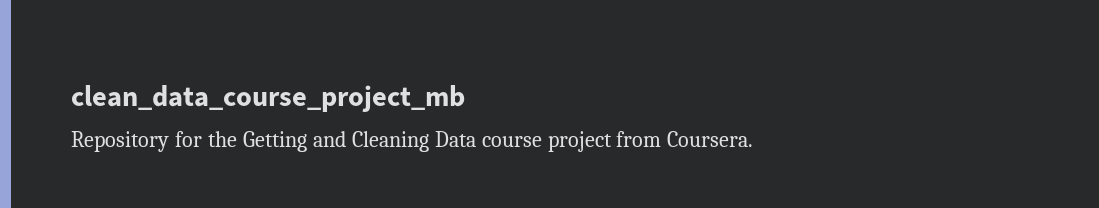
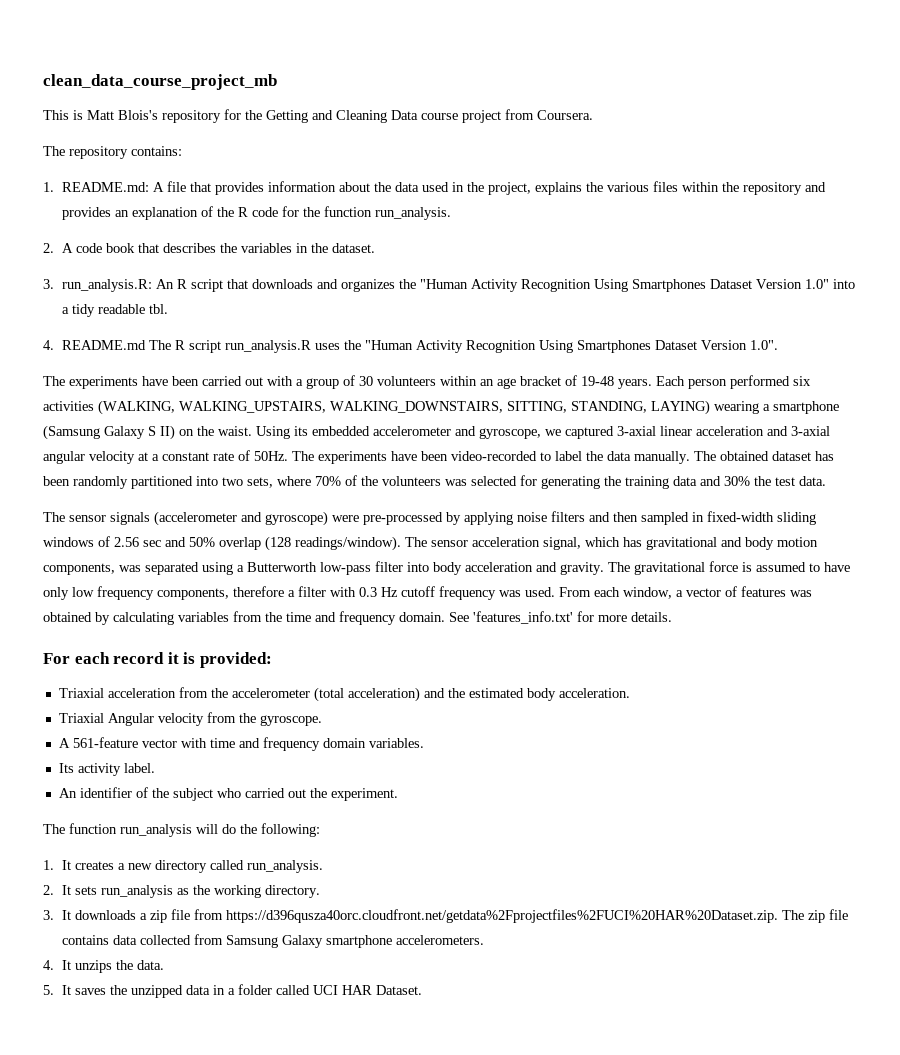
[71,131,169,152] Repository -> [43,110,221,123] This is Matt Blois's repository
(754, 139) none -> [43,146,182,159] [43,181,826,195] [61,206,451,220] [43,243,375,253] [43,279,855,292] [61,304,168,317] [43,340,778,353] [43,375,811,389] [43,400,839,415] [43,425,830,440] [43,450,834,464] [43,475,826,489] [43,511,816,526] [43,536,818,551] [43,561,850,575] [43,586,812,600] [43,611,672,625] [43,652,272,668] [58,687,630,702] [58,712,322,726] [58,737,424,751] [58,763,155,776] [58,787,398,801] [43,823,320,837] [43,860,323,873] [43,885,320,898] [43,909,848,923] [61,934,484,948] [43,960,164,973] [43,984,422,998] // The repository contains: // 1. README.md: A file that provides information about the data used in the project, explains the various files within the repository and provides an explanation of the R code for the function run_analysis. // 2. A code book that describes the variables in the dataset. // 3. run_analysis.R: An R script that downloads and organizes the "Human Activity Recognition Using Smartphones Dataset Version 1.0" into a tidy readable tbl. // 4. README.md The R script run_analysis.R uses the "Human Activity Recognition Using Smartphones Dataset Version 1.0". // The experiments have been carried out with a group of 30 volunteers within an age bracket of 19-48 years. Each person performed six activities (WALKING, WALKING_UPSTAIRS, WALKING_DOWNSTAIRS, SITTING, STANDING, LAYING) wearing a smartphone (Samsung Galaxy S II) on the waist. Using its embedded accelerometer and gyroscope, we captured 3-axial linear acceleration and 3-axial angular velocity at a constant rate of 50Hz. The experiments have been video-recorded to label the data manually. The obtained dataset has been randomly partitioned into two sets, where 70% of the volunteers was selected for generating the training data and 30% the test data. // The sensor signals (accelerometer and gyroscope) were pre-processed by applying noise filters and then sampled in fixed-width sliding windows of 2.56 sec and 50% overlap (128 readings/window). The sensor acceleration signal, which has gravitational and body motion components, was separated using a Butterworth low-pass filter into body acceleration and gravity. The gravitational force is assumed to have only low frequency components, therefore a filter with 0.3 Hz cutoff frequency was used. From each window, a vector of features was obtained by calculating variables from the time and frequency domain. See 'features_info.txt' for more details. // For each record it is provided: // Triaxial acceleration from the accelerometer (total acceleration) and the estimated body acceleration. // Triaxial Angular velocity from the gyroscope. // A 561-feature vector with time and frequency domain variables. // Its activity label. // An identifier of the subject who carried out the experiment. // The function run_analysis will do the following: // 1. It creates a new directory called run_analysis. // 2. It sets run_analysis as the working directory. // 3. It downloads a zip file from https://d396qusza40orc.cloudfront.net/getdata%2Fprojectfiles%2FUCI%20HAR%20Dataset.zip. The zip file contains data collected from Samsung Galaxy smartphone accelerometers. // 4. It unzips the data. // 5. It saves the unzipped data in a folder called UCI HAR Dataset.

